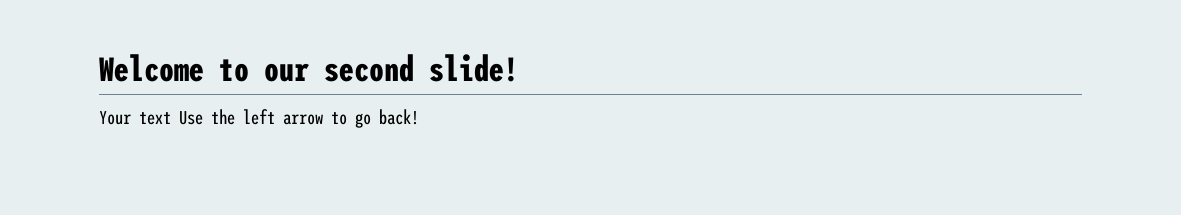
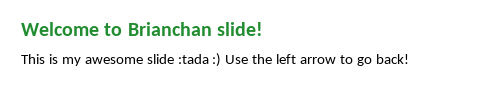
[264,54,414,82] our second -> [127,22,212,36] Brianchan
[99,111,171,125] Your text -> [21,53,222,67] This is my awesome slide :tada :)

